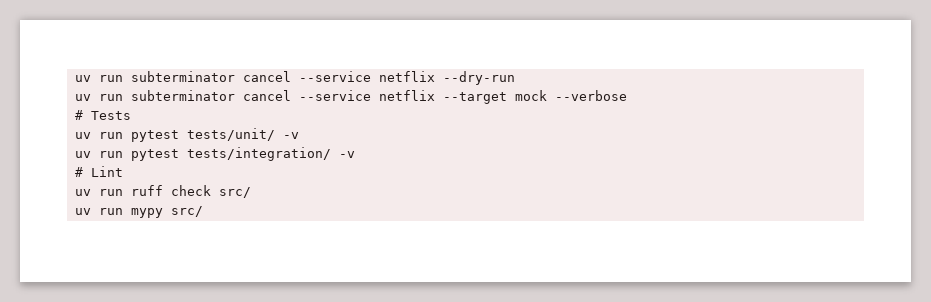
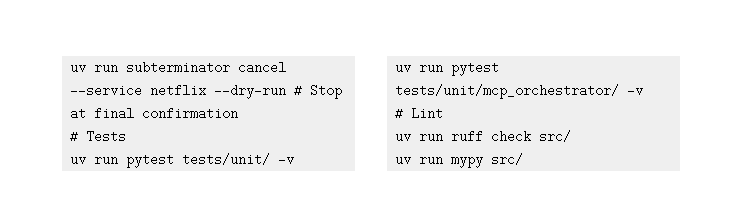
[75,90,628,104] // uv run subterminator cancel --service netflix --target mock --verbose -> [293,84,342,99] [69,107,238,120] # Stop at final confirmation
[187,147,332,161] tests/integration/ -> [394,84,619,99] tests/unit/mcp_orchestrator/

